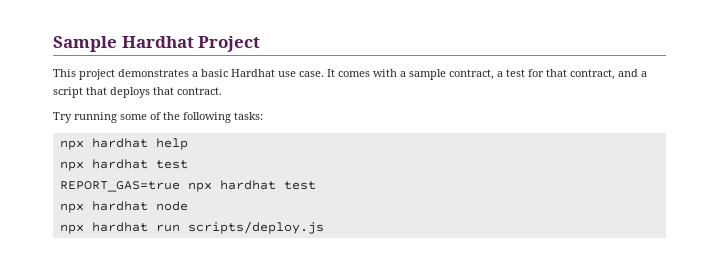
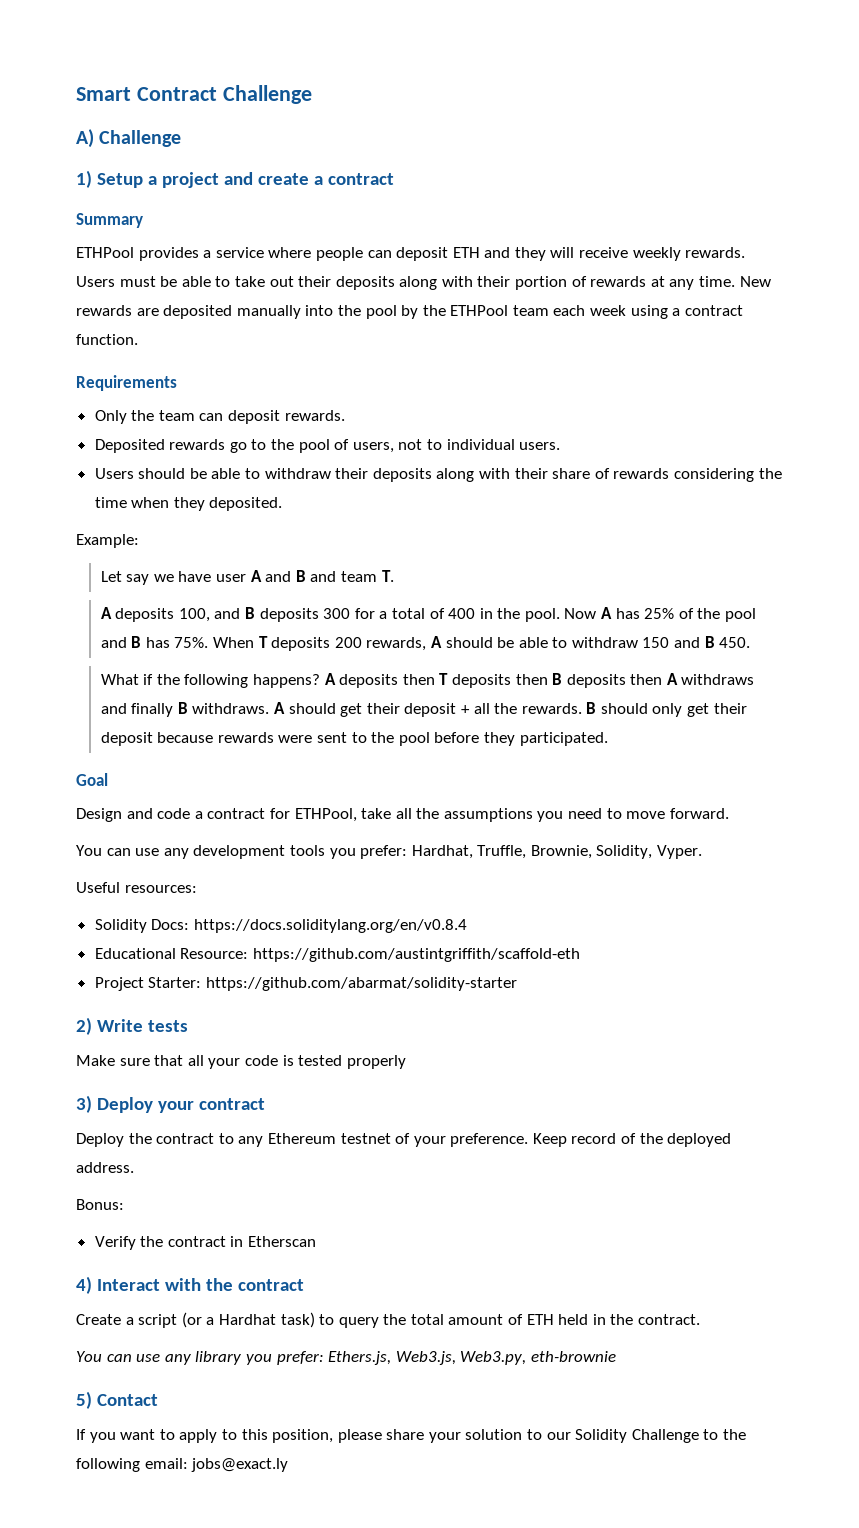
[53,36,261,52] [53,69,647,80] [53,87,222,98] [53,112,263,123] [59,138,188,150] [59,159,188,171] [59,180,316,192] [59,201,188,213] [59,221,324,234] Sample Hardhat Project // This project demonstrates a basic Hardhat use case. It comes with a sample contract, a test for that contract, and a script that deploys that contract. // Try running some of the following tasks: // npx hardhat help // npx hardhat test // REPORT_GAS=true npx hardhat test // npx hardhat node // npx hardhat run scripts/deploy.js -> [76,85,312,104] [76,129,182,148] [76,170,394,188] [76,213,143,228] [76,247,746,261] [76,276,771,290] [76,305,743,319] [76,334,138,345] [76,375,177,391] [94,410,345,424] [94,439,561,453] [94,468,782,482] [94,497,283,511] [76,534,139,548] [100,570,394,585] [100,607,756,622] [100,636,751,651] [100,673,755,688] [100,702,747,717] [100,732,608,746] [76,773,108,786] [76,808,729,822] [76,845,703,859] [76,882,197,893] [94,919,467,933] [94,948,580,962] [94,977,517,991] [76,1017,188,1035] [76,1055,406,1069] [76,1095,265,1113] [76,1133,732,1147] [76,1162,134,1173] [76,1199,124,1210] [94,1236,317,1250] [76,1276,304,1294] [76,1312,701,1328] [76,1351,616,1365] [76,1391,158,1409] [76,1429,747,1443] [76,1458,289,1472] Smart Contract Challenge // A) Challenge // 1) Setup a project and create a contract // Summary // ETHPool provides a service where people can deposit ETH and they will receive weekly rewards. Users must be able to take out their deposits along with their portion of rewards at any time. New rewards are deposited manually into the pool by the ETHPool team each week using a contract function. // Requirements // Only the team can deposit rewards. // Deposited rewards go to the pool of users, not to individual users. // Users should be able to withdraw their deposits along with their share of rewards considering the time when they deposited. // Example: // Let say we have user A and B and team T. // A deposits 100, and B deposits 300 for a total of 400 in the pool. Now A has 25% of the pool and B has 75%. When T deposits 200 rewards, A should be able to withdraw 150 and B 450. // What if the following happens? A deposits then T deposits then B deposits then A withdraws and finally B withdraws. A should get their deposit + all the rewards. B should only get their deposit because rewards were sent to the pool before they participated. // Goal // Design and code a contract for ETHPool, take all the assumptions you need to move forward. // You can use any development tools you prefer: Hardhat, Truffle, Brownie, Solidity, Vyper. // Useful resources: // Solidity Docs: https://docs.soliditylang.org/en/v0.8.4 // Educational Resource: https://github.com/austintgriffith/scaffold-eth // Project Starter: https://github.com/abarmat/solidity-starter // 2) Write tests // Make sure that all your code is tested properly // 3) Deploy your contract // Deploy the contract to any Ethereum testnet of your preference. Keep record of the deployed address. // Bonus: // Verify the contract in Etherscan // 4) Interact with the contract // Create a script (or a Hardhat task) to query the total amount of ETH held in the contract. // You can use any library you prefer: Ethers.js, Web3.js, Web3.py, eth-brownie // 5) Contact // If you want to apply to this position, please share your solution to our Solidity Challenge to the following email: jobs@exact.ly

